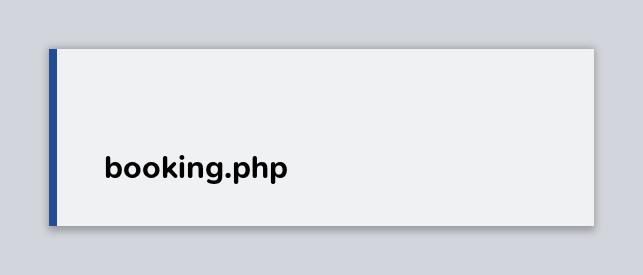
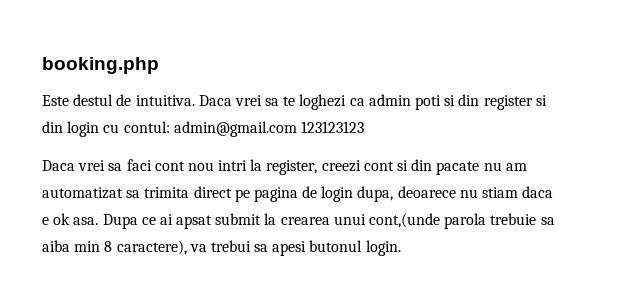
(288, 169) none -> [42,94,547,110] [42,121,364,137] [42,159,527,175] [42,186,554,202] [42,213,555,229] [42,240,401,256] // Este destul de intuitiva. Daca vrei sa te loghezi ca admin poti si din register si din login cu contul: admin@gmail.com 123123123 // Daca vrei sa faci cont nou intri la register, creezi cont si din pacate nu am automatizat sa trimita direct pe pagina de login dupa, deoarece nu stiam daca e ok asa. Dupa ce ai apsat submit la crearea unui cont,(unde parola trebuie sa aiba min 8 caractere), va trebui sa apesi butonul login.

